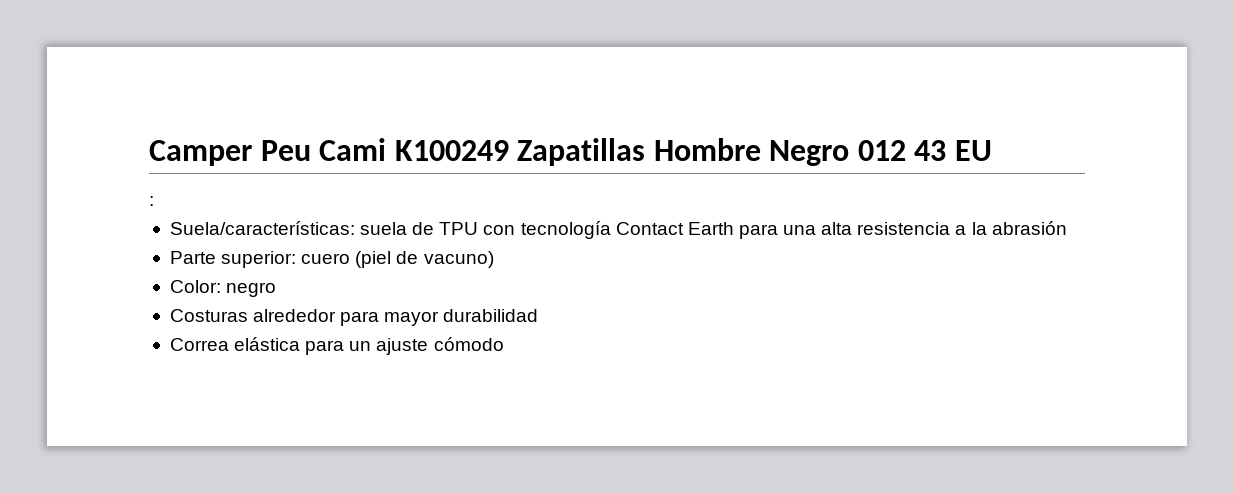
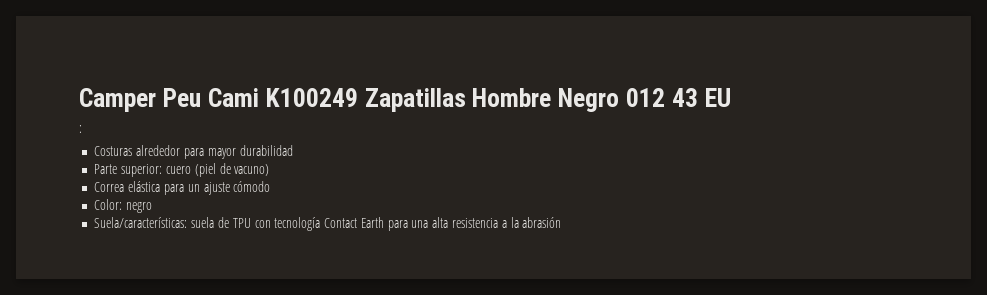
(154, 201) none -> [94,145,293,159] [94,163,270,177] [94,181,271,195] [94,199,153,213] // Costuras alrededor para mayor durabilidad // Parte superior: cuero (piel de vacuno) // Correa elástica para un ajuste cómodo // Color: negro
[169,251,494,268] [169,280,277,297] [169,309,539,326] [169,337,504,355] // Parte superior: cuero (piel de vacuno) // Color: negro // Costuras alrededor para mayor durabilidad // Correa elástica para un ajuste cómodo -> (562, 222) none

